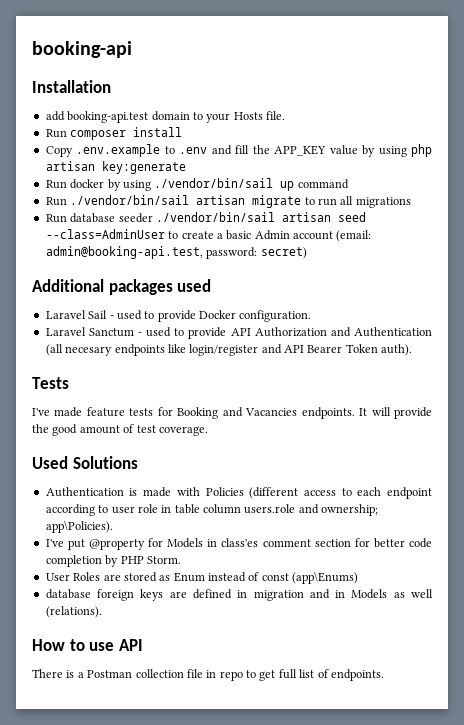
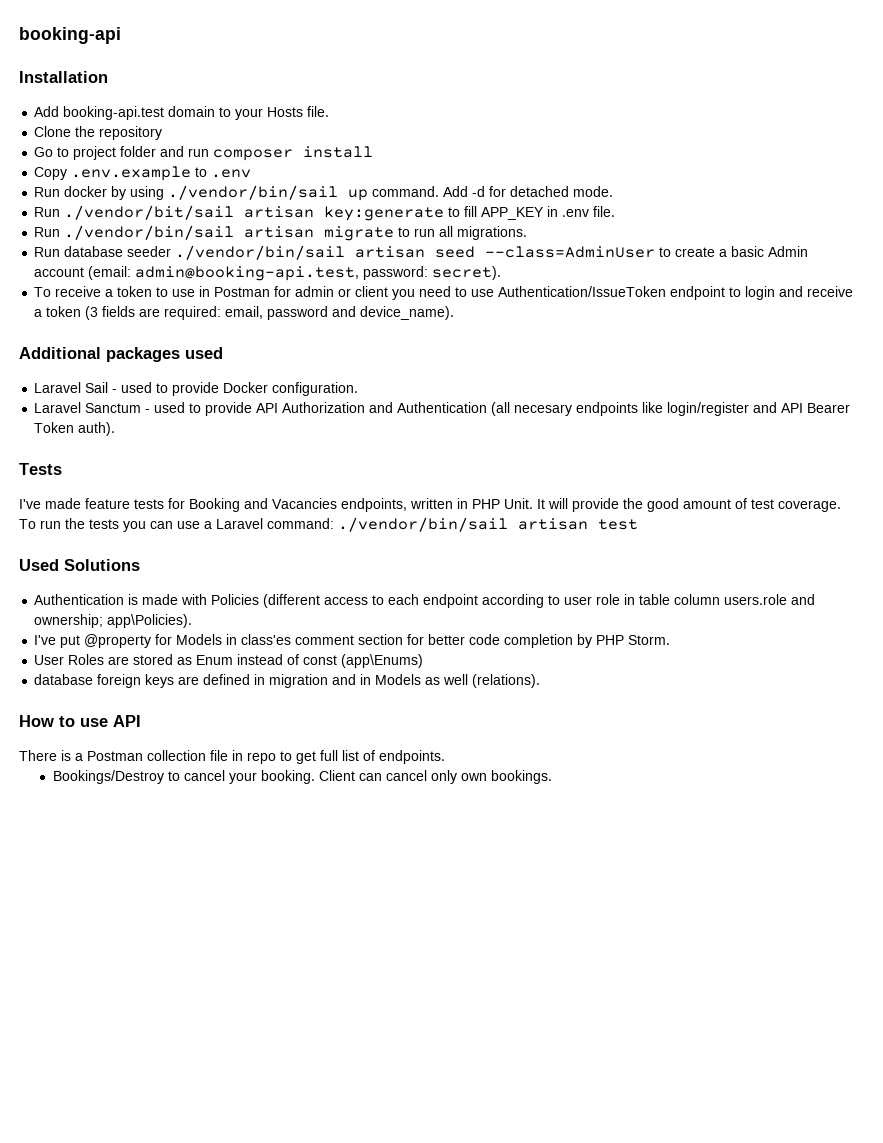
[45,111,65,121] add -> [34,106,60,117] Add
[45,129,67,138] Run -> [34,126,163,140] [34,146,210,160] Clone the repository // Go to project folder and run
[211,144,432,157] [45,161,186,174] and fill the APP_KEY value by using php artisan key:generate -> (252, 173) none
[297,179,349,189] command -> [372,186,614,197] [34,205,616,221] command. Add -d for detached mode. // Run ./vendor/bit/sail artisan key:generate to fill APP_KEY in .env file.
[355,197,411,208] migrations -> [457,226,528,240] migrations.
[260,247,307,259] secret) -> [432,266,502,280] [34,286,854,300] [34,306,455,320] secret). // To receive a token to use in Postman for admin or client you need to use Authentication/IssueToken endpoint to login and receive a token (3 fields are required: email, password and device_name).
[301,407,355,419] endpoints. -> [341,498,533,512] endpoints, written in PHP Unit.
(208, 431) none -> [19,517,638,532] To run the tests you can use a Laravel command: ./vendor/bin/sail artisan test
(384, 675) none -> [52,770,552,784] // Bookings/Destroy to cancel your booking. Client can cancel only own bookings.

